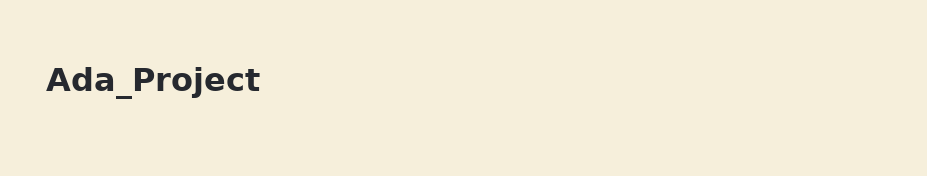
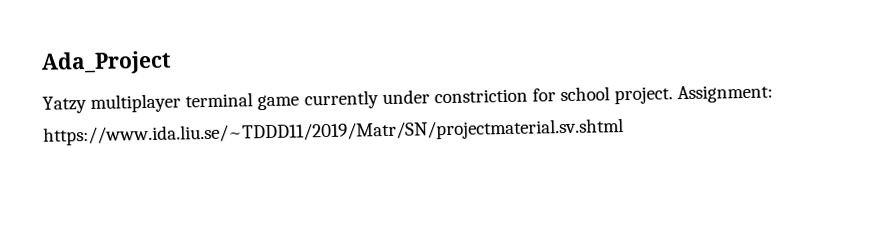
(260, 83) none -> [42,84,774,114] [43,118,624,146] // Yatzy multiplayer terminal game currently under constriction for school project. Assignment: https://www.ida.liu.se/~TDDD11/2019/Matr/SN/projectmaterial.sv.shtml

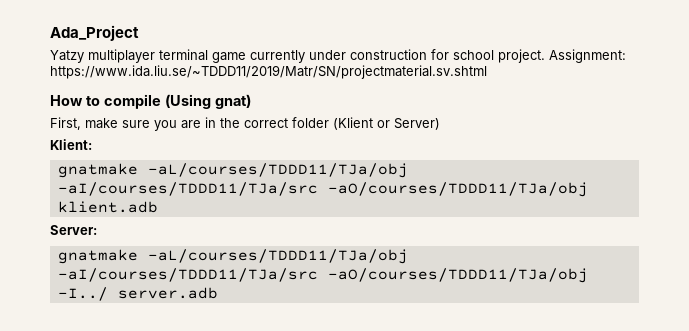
[433,88,528,104] constriction -> [350,49,427,60] construction
(624, 132) none -> [50,94,251,109] [50,117,440,131] [50,139,92,150] [57,163,408,178] [57,182,588,197] [57,201,158,213] [50,225,97,235] [57,249,408,264] [57,268,588,283] [57,287,218,301] // How to compile (Using gnat) // First, make sure you are in the correct folder (Klient or Server) // Klient: // gnatmake -aL/courses/TDDD11/TJa/obj -aI/courses/TDDD11/TJa/src -aO/courses/TDDD11/TJa/obj klient.adb // Server: // gnatmake -aL/courses/TDDD11/TJa/obj -aI/courses/TDDD11/TJa/src -aO/courses/TDDD11/TJa/obj -I../ server.adb

